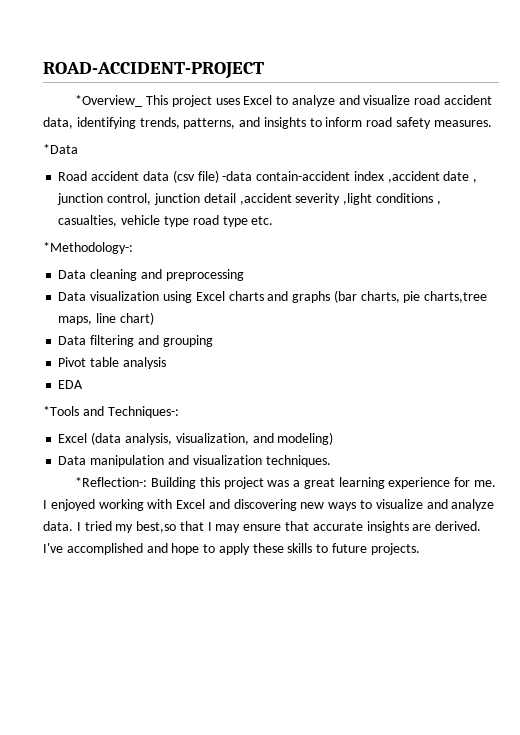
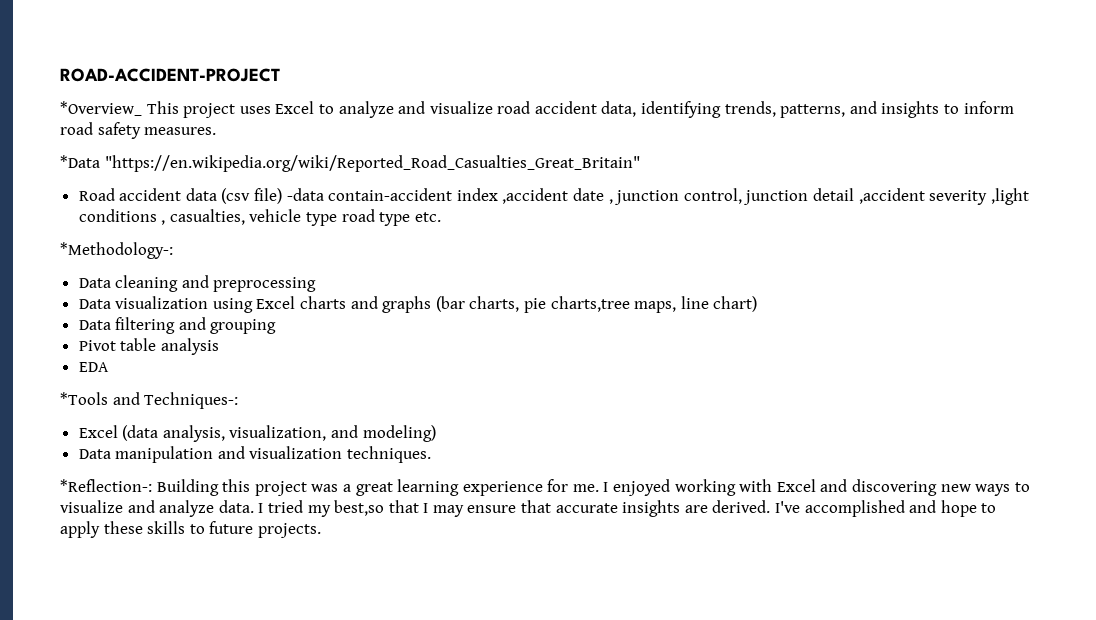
(78, 149) none -> [104,155,640,172] "https://en.wikipedia.org/wiki/Reported_Road_Casualties_Great_Britain"

